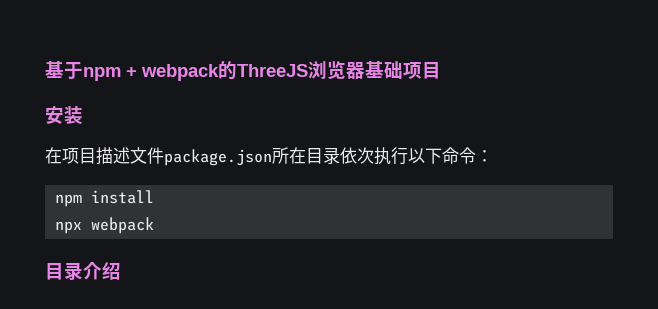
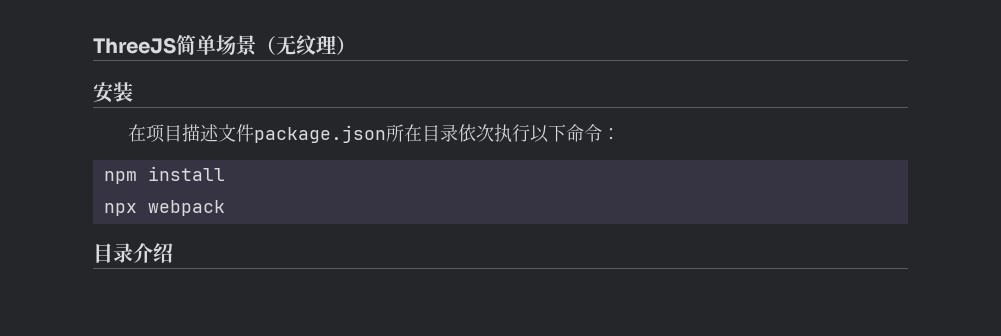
[45,60,441,81] 基于npm + webpack的ThreeJS浏览器基础项目 -> [93,35,356,56] ThreeJS简单场景（无纹理）

